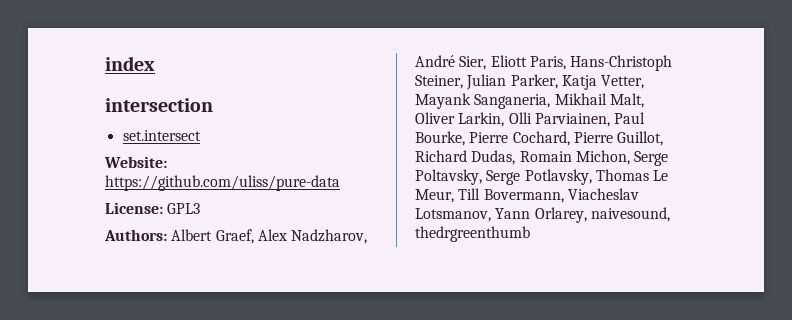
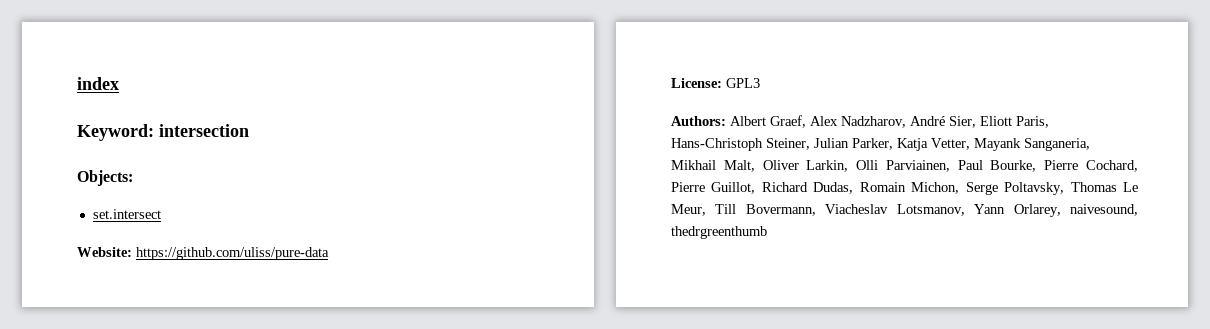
(155, 63) none -> [77,124,154,141] Keyword:
(213, 105) none -> [77,170,133,186] // Objects:
[486,169,592,185] Serge Potlavsky, -> (1065, 188) none

